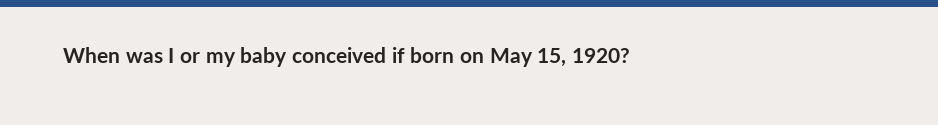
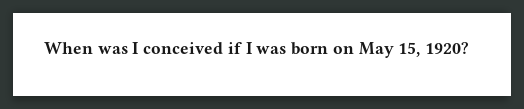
[180,47,405,67] or my baby conceived if -> [143,42,287,54] conceived if I was

